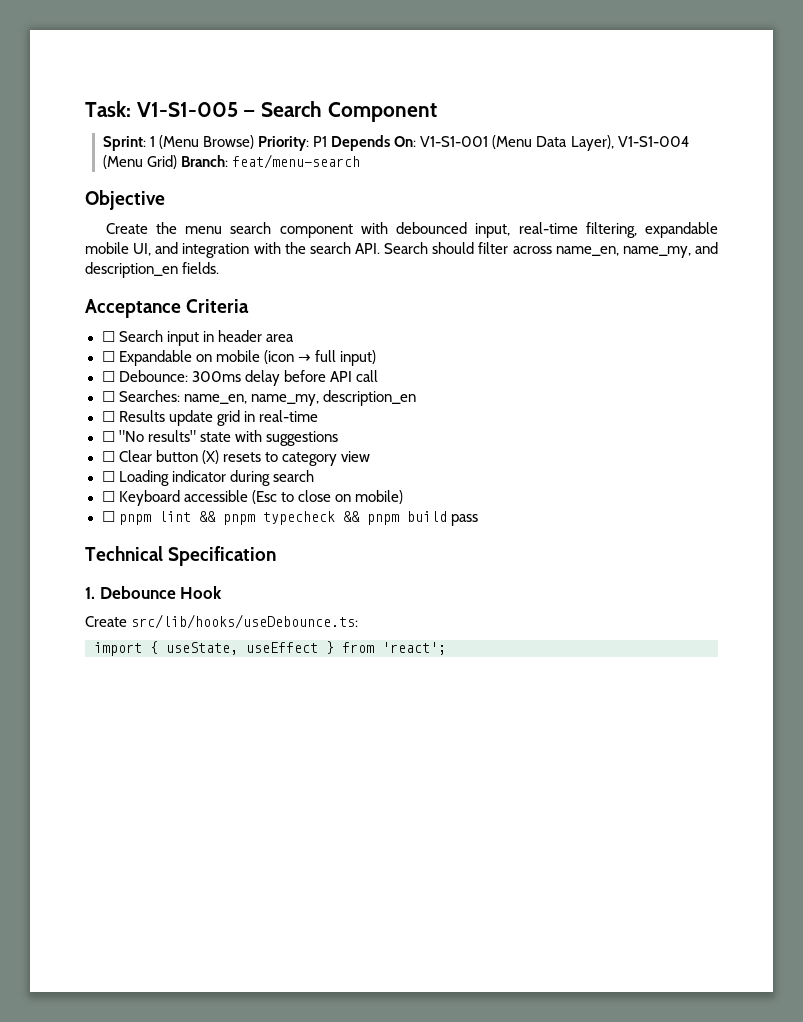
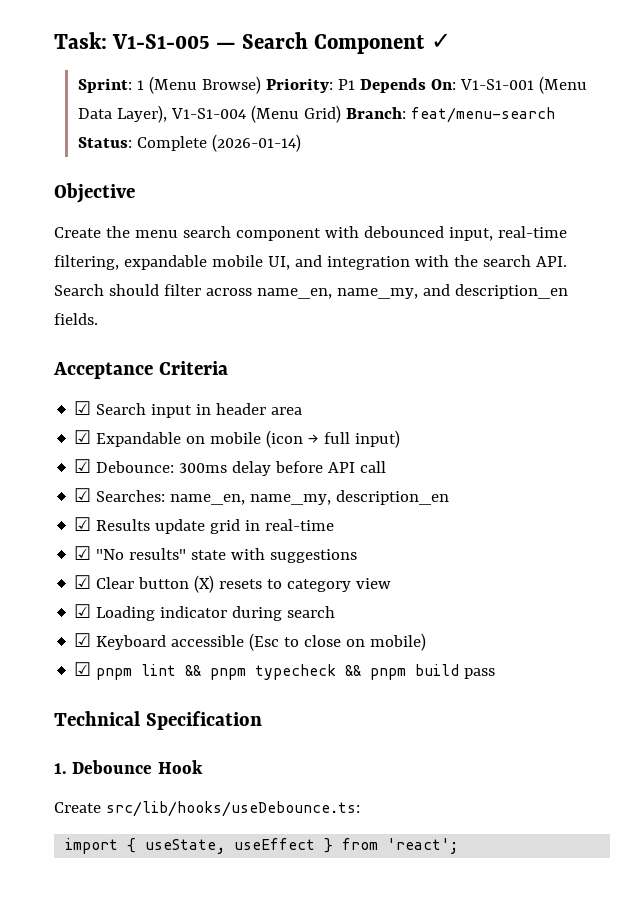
(437, 112) none -> [430,33,451,49] ✓
(361, 161) none -> [78,134,302,152] Status: Complete (2026-01-14)
[101,331,115,342] ☐ -> [74,401,92,415] ☑
[101,351,115,362] ☐ -> [74,430,92,444] ☑
[101,371,115,382] ☐ -> [74,459,92,473] ☑
[101,391,115,402] ☐ -> [74,488,92,502] ☑
[101,411,115,422] ☐ -> [74,517,92,531] ☑
[101,431,115,442] ☐ -> [74,546,92,560] ☑
[101,451,115,462] ☐ -> [74,575,92,589] ☑
[101,471,115,482] ☐ -> [74,604,92,618] ☑
[101,491,115,502] ☐ -> [74,633,92,647] ☑
[101,511,115,522] ☐ -> [74,662,92,676] ☑

